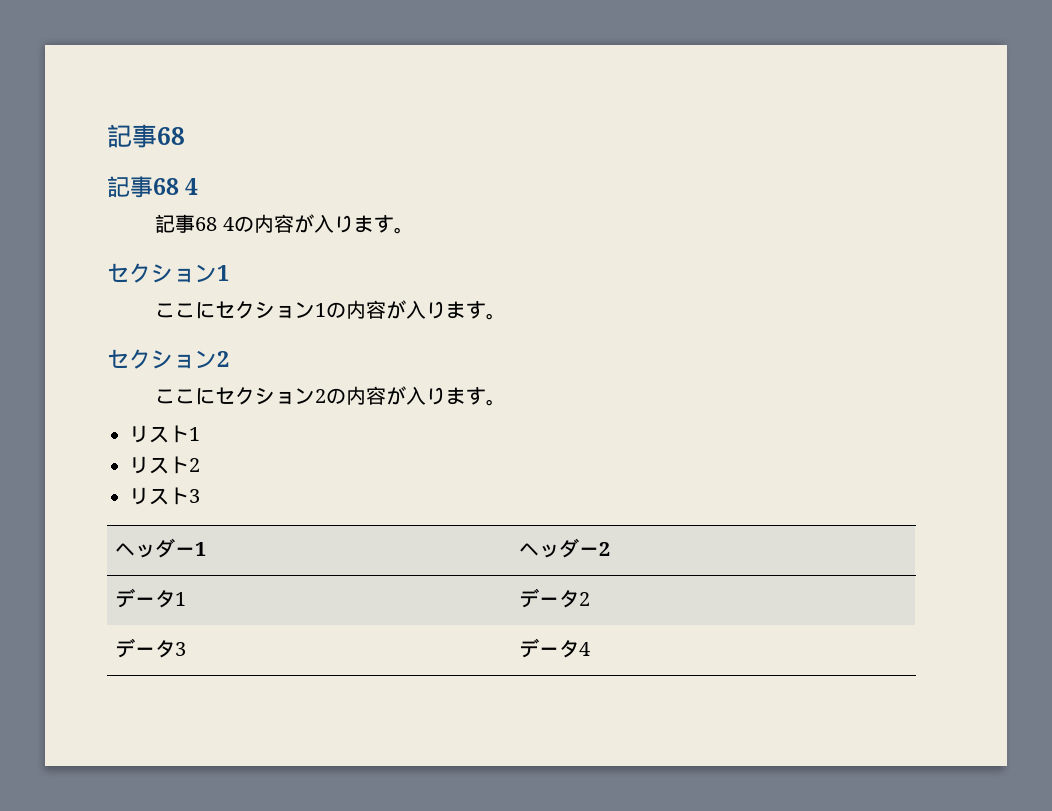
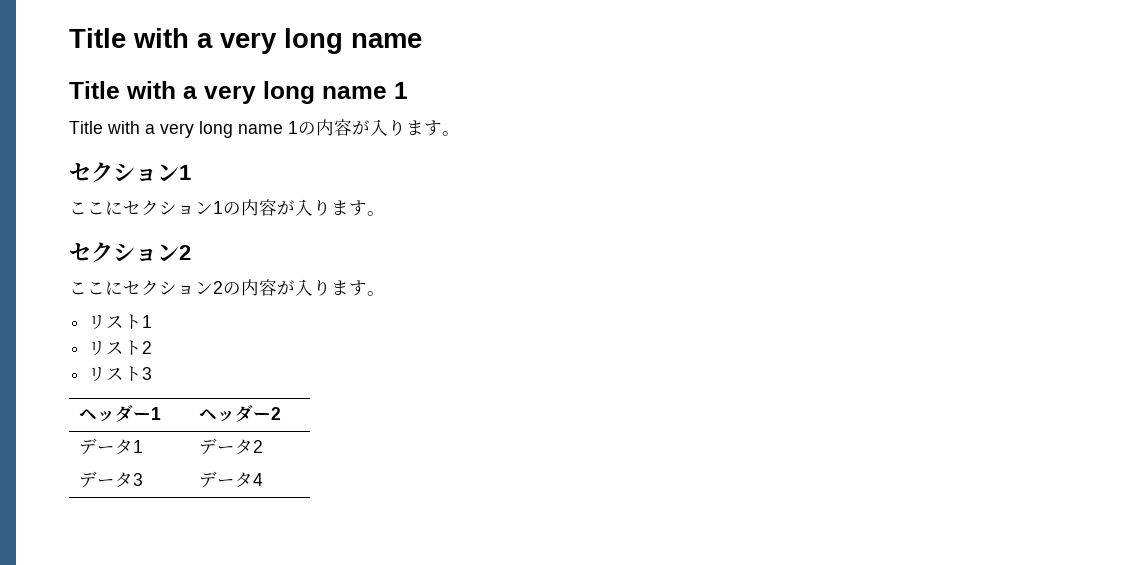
[107,124,185,148] [107,176,199,198] [155,214,234,233] 記事68 // 記事68 4 // 記事68 4 -> [69,28,422,54] [69,81,408,104] [69,121,298,138] Title with a very long name // Title with a very long name 1 // Title with a very long name 1

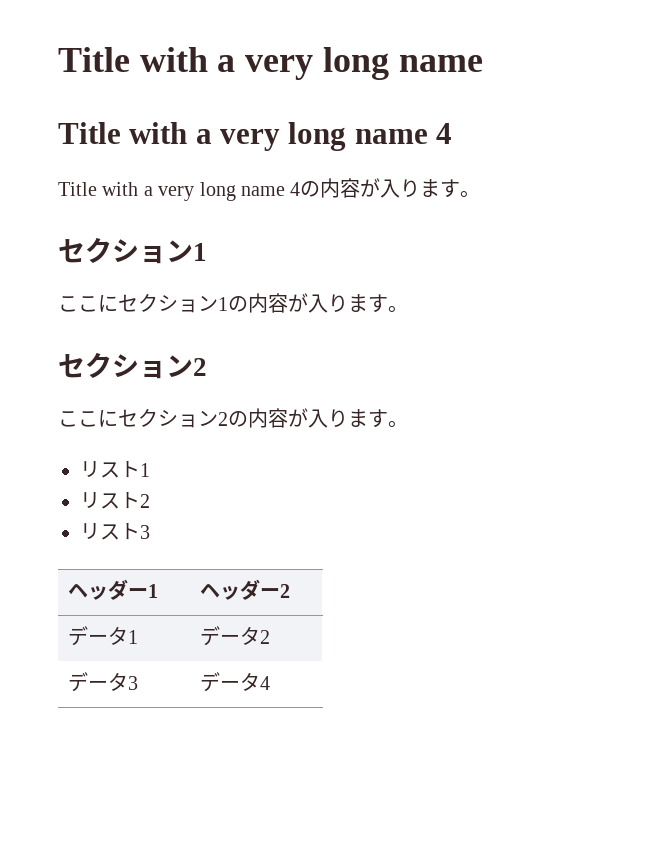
[394,82,408,99] [69,121,298,138] 1 // Title with a very long name 1 -> [436,123,453,144] [58,182,301,201] 4 // Title with a very long name 4

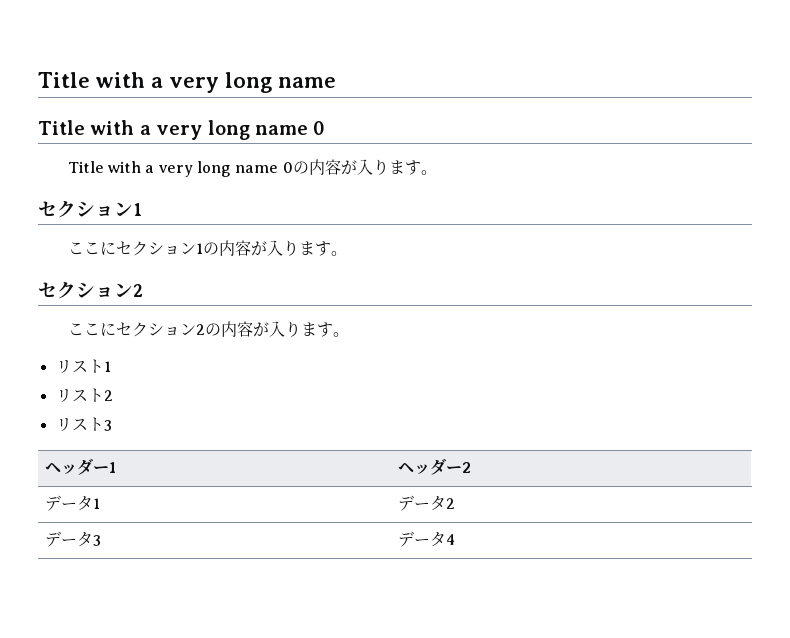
[436,123,453,144] [58,182,301,201] 4 // Title with a very long name 4 -> [313,121,326,135] [67,161,293,177] 0 // Title with a very long name 0

